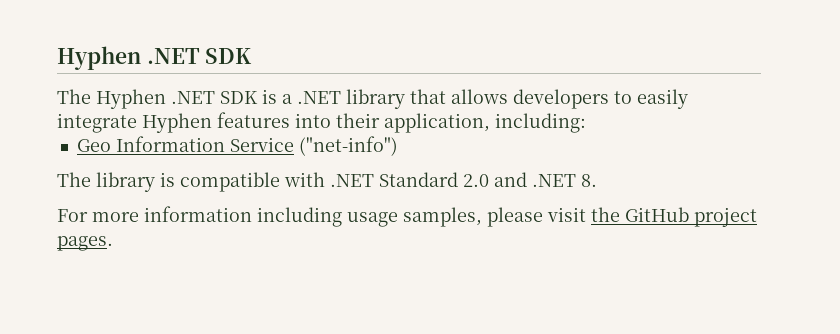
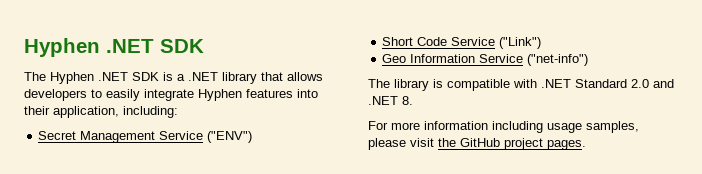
(586, 123) none -> [38,131,253,143] [382,37,542,49] // Secret Management Service ("ENV") // Short Code Service ("Link")

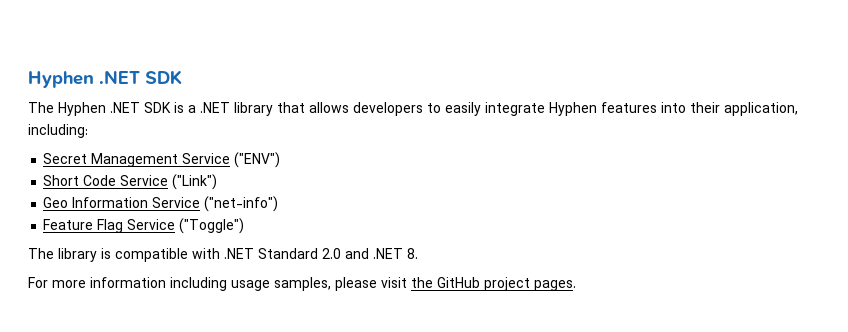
(589, 60) none -> [43,218,245,234] // Feature Flag Service ("Toggle")

